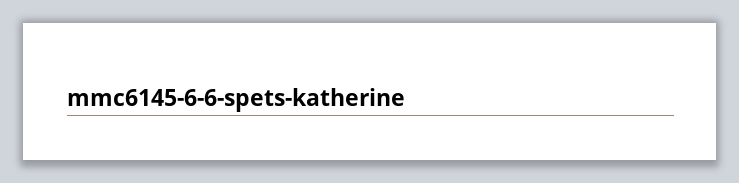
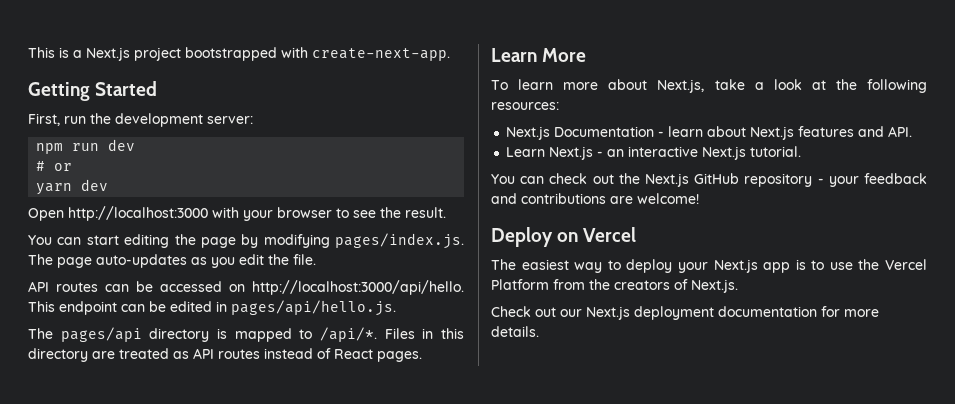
[67,88,405,112] mmc6145-6-6-spets-katherine -> [28,47,450,61] [28,81,158,101] [28,113,253,127] [36,139,136,154] [36,161,73,171] [36,179,109,195] [28,206,446,221] [28,233,464,249] [28,254,316,268] [28,280,464,295] [28,300,396,316] [28,327,465,342] [28,348,422,362] [491,48,587,62] [491,79,928,93] [491,102,559,110] [506,126,913,140] [506,146,802,160] [491,173,927,187] [491,193,699,204] [491,227,637,247] [491,259,927,273] [491,279,738,293] [491,306,879,320] [491,326,539,337] This is a Next.js project bootstrapped with create-next-app. // Getting Started // First, run the development server: // npm run dev // # or // yarn dev // Open http://localhost:3000 with your browser to see the result. // You can start editing the page by modifying pages/index.js. The page auto-updates as you edit the file. // API routes can be accessed on http://localhost:3000/api/hello. This endpoint can be edited in pages/api/hello.js. // The pages/api directory is mapped to /api/*. Files in this directory are treated as API routes instead of React pages. // Learn More // To learn more about Next.js, take a look at the following resources: // Next.js Documentation - learn about Next.js features and API. // Learn Next.js - an interactive Next.js tutorial. // You can check out the Next.js GitHub repository - your feedback and contributions are welcome! // Deploy on Vercel // The easiest way to deploy your Next.js app is to use the Vercel Platform from the creators of Next.js. // Check out our Next.js deployment documentation for more details.

